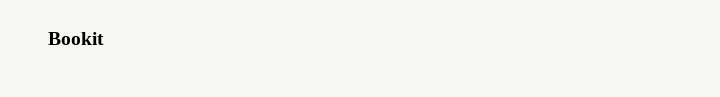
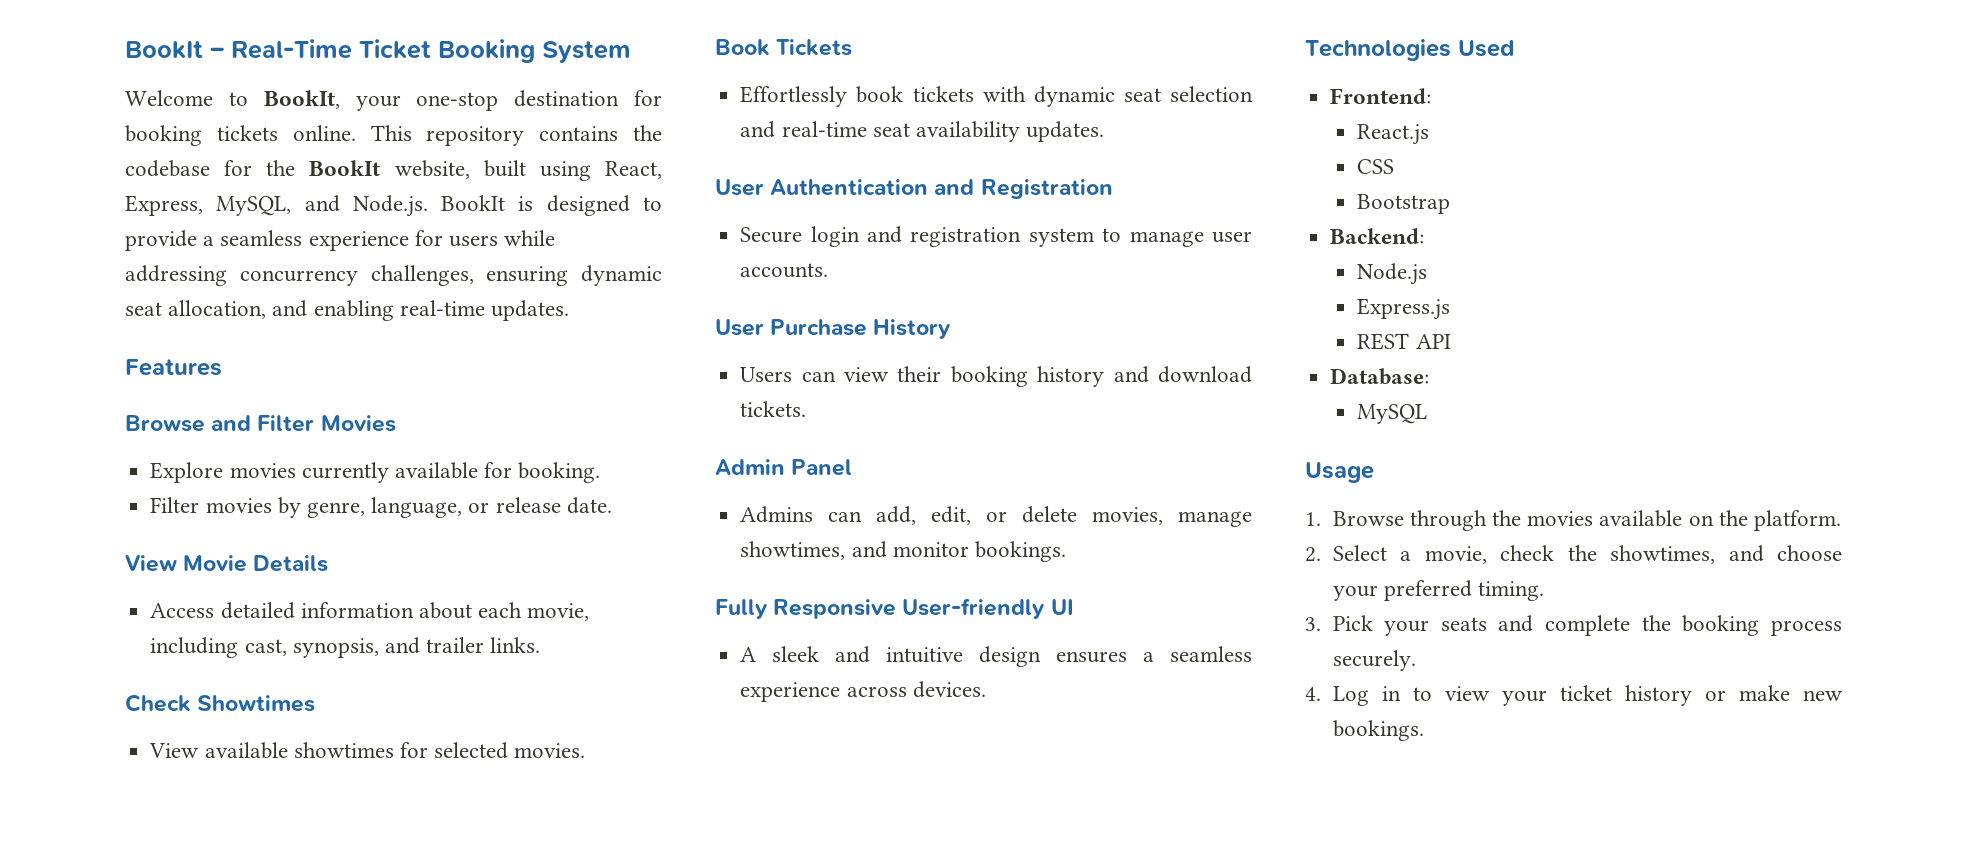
[48,32,104,45] Bookit -> [125,39,631,63] [125,90,662,111] [125,125,662,146] [125,160,662,181] [125,195,662,217] [125,230,556,251] [125,265,662,286] [125,300,570,321] [125,359,222,376] [125,415,396,432] [150,462,601,483] [150,497,612,518] [125,555,329,572] [150,602,590,621] [150,637,541,658] [125,694,316,712] [149,742,586,759] [715,39,853,56] [740,86,1253,107] [740,121,1105,142] [715,179,1113,199] [740,226,1252,247] [740,263,829,278] [715,319,952,339] [740,366,1252,387] [740,401,807,417] [715,459,853,476] [740,506,1252,527] [740,541,1066,562] [715,598,1074,619] [740,646,1252,667] [740,681,986,702] [1305,39,1515,61] [1330,88,1432,104] [1357,124,1430,145] [1357,159,1395,174] [1357,194,1451,214] [1330,228,1425,244] [1357,263,1428,285] [1357,298,1451,320] [1357,333,1451,350] [1330,368,1430,385] [1357,404,1428,424] [1305,462,1374,483] [1305,510,1841,531] [1305,545,1842,564] [1332,580,1544,601] [1305,615,1842,636] [1332,650,1416,671] [1305,685,1843,706] [1332,720,1424,741] BookIt – Real-Time Ticket Booking System // Welcome to BookIt, your one-stop destination for booking tickets online. This repository contains the codebase for the BookIt website, built using React, Express, MySQL, and Node.js. BookIt is designed to provide a seamless experience for users while addressing concurrency challenges, ensuring dynamic seat allocation, and enabling real-time updates. // Features // Browse and Filter Movies // Explore movies currently available for booking. // Filter movies by genre, language, or release date. // View Movie Details // Access detailed information about each movie, including cast, synopsis, and trailer links. // Check Showtimes // View available showtimes for selected movies. // Book Tickets // Effortlessly book tickets with dynamic seat selection and real-time seat availability updates. // User Authentication and Registration // Secure login and registration system to manage user accounts. // User Purchase History // Users can view their booking history and download tickets. // Admin Panel // Admins can add, edit, or delete movies, manage showtimes, and monitor bookings. // Fully Responsive User-friendly UI // A sleek and intuitive design ensures a seamless experience across devices. // Technologies Used // Frontend: // React.js // CSS // Bootstrap // Backend: // Node.js // Express.js // REST API // Database: // MySQL // Usage // 1. Browse through the movies available on the platform. // 2. Select a movie, check the showtimes, and choose your preferred timing. // 3. Pick your seats and complete the booking process securely. // 4. Log in to view your ticket history or make new bookings.

